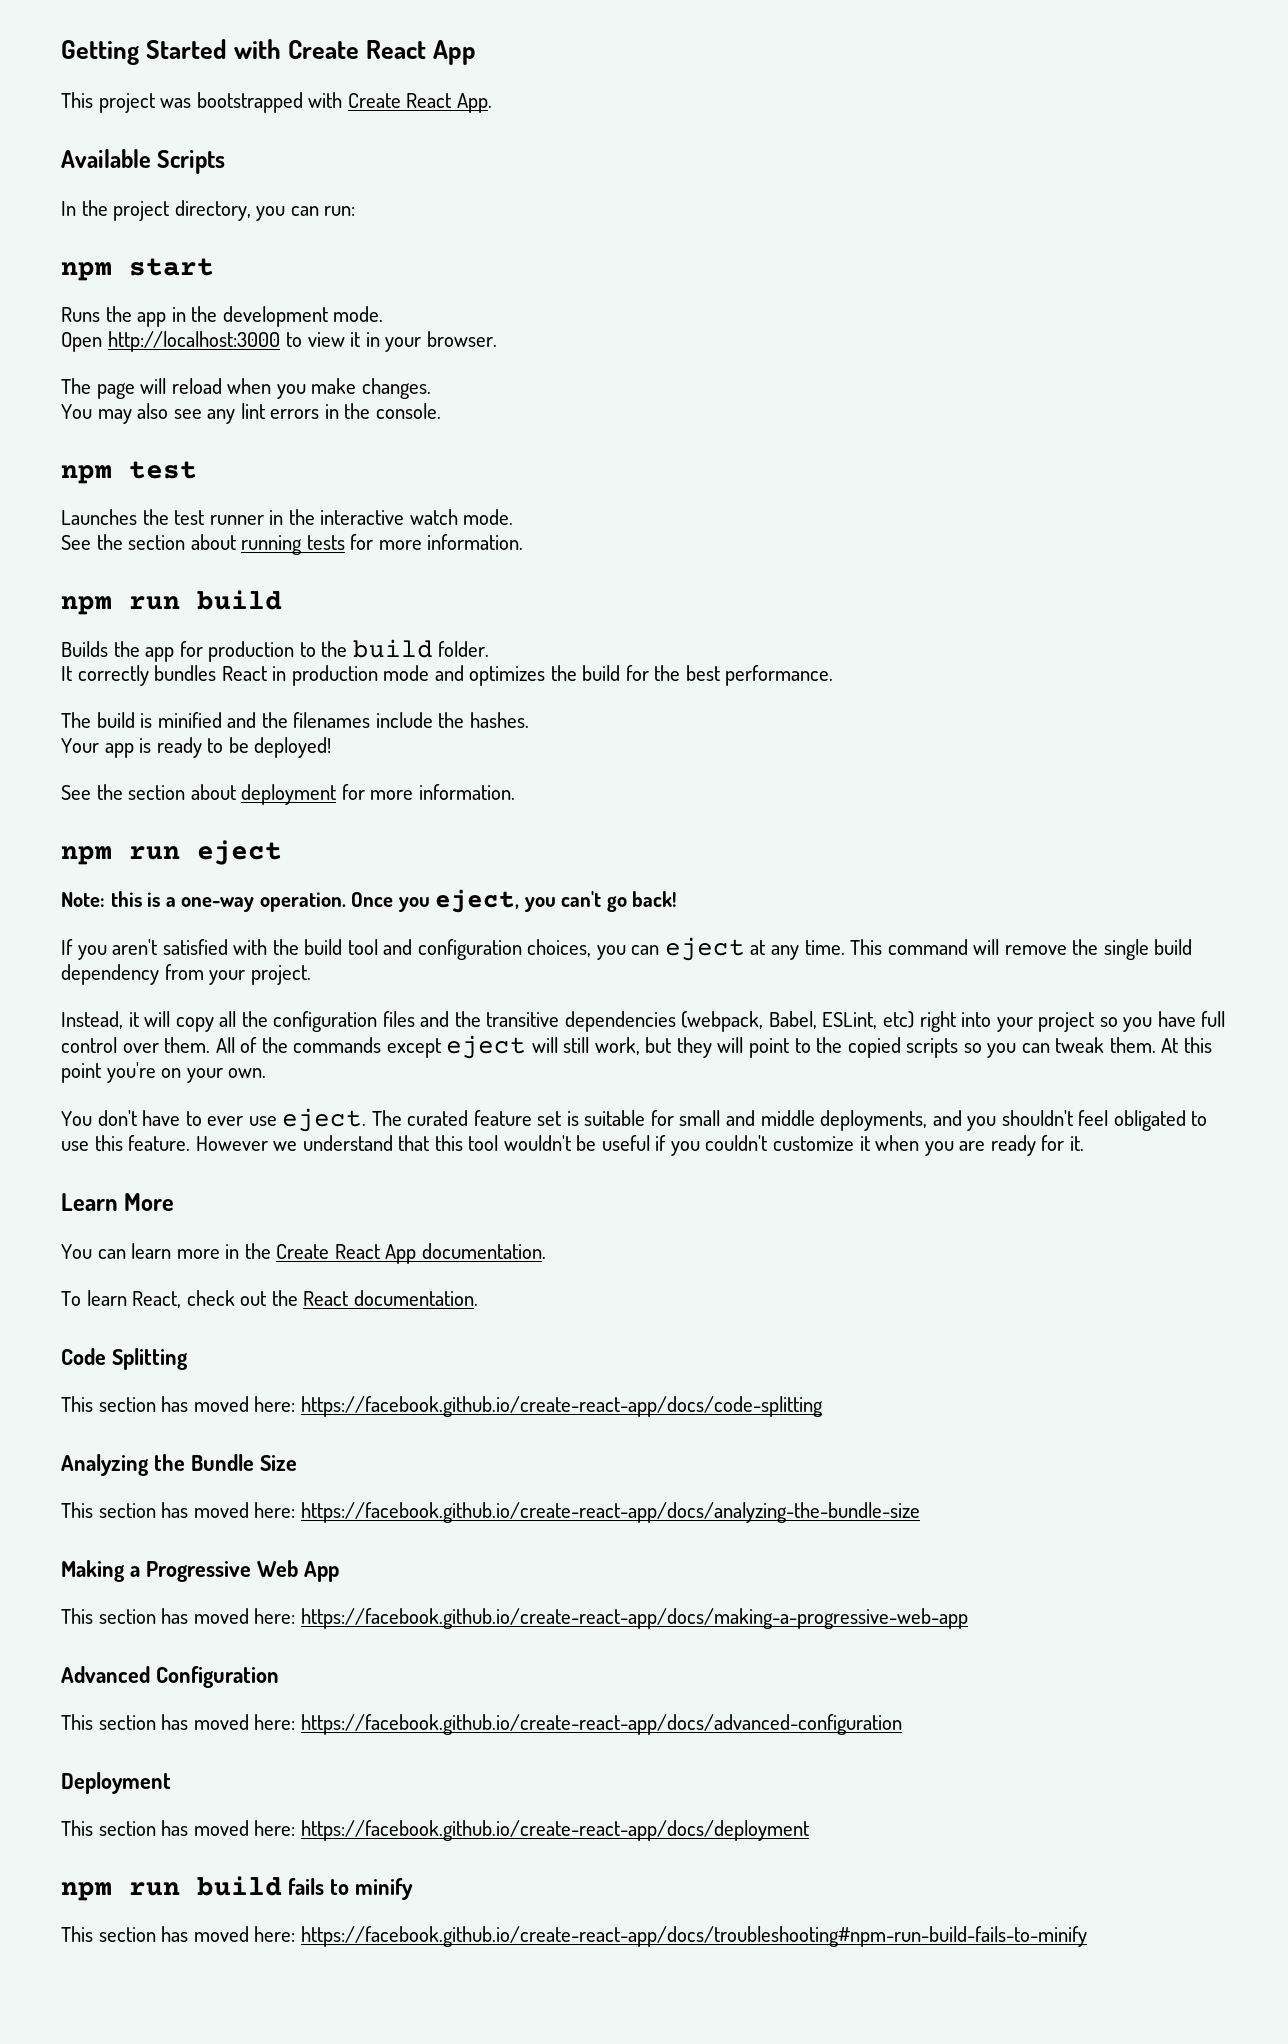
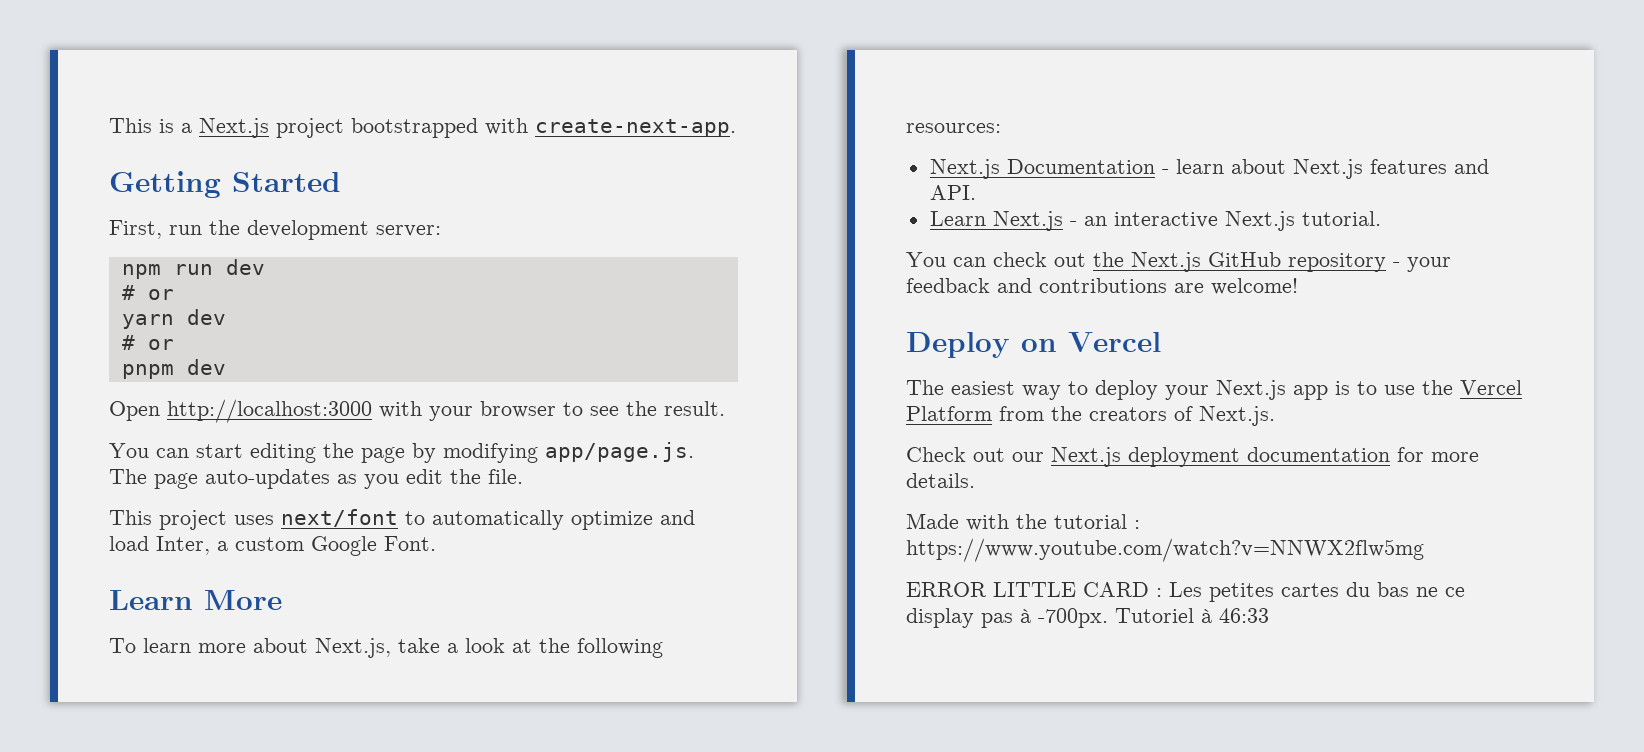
[61,39,477,65] [61,92,492,113] [61,149,226,174] [61,200,356,221] [61,258,214,281] [61,306,384,327] [61,331,497,352] [61,378,431,399] [61,403,441,424] [61,461,197,484] [61,509,514,525] [61,534,524,555] [61,590,282,615] [61,639,490,662] [61,665,834,686] [61,712,529,728] [61,737,332,758] [61,784,515,805] [61,840,282,865] [61,889,678,913] [61,937,1193,961] [61,964,311,985] [61,1011,1226,1032] [61,1035,1212,1059] [61,1062,267,1083] [61,1108,1208,1132] [61,1135,1084,1156] [61,1193,175,1211] [61,1243,546,1264] [61,1290,478,1308] [61,1348,188,1370] [61,1396,823,1417] [61,1454,297,1476] [61,1502,920,1523] [61,1560,339,1582] [61,1608,968,1629] [61,1666,279,1688] [61,1714,902,1735] [61,1772,171,1794] [61,1820,809,1841] [61,1876,413,1901] [61,1926,1087,1947] Getting Started with Create React App // This project was bootstrapped with Create React App. // Available Scripts // In the project directory, you can run: // npm start // Runs the app in the development mode. // Open http://localhost:3000 to view it in your browser. // The page will reload when you make changes. // You may also see any lint errors in the console. // npm test // Launches the test runner in the interactive watch mode. // See the section about running tests for more information. // npm run build // Builds the app for production to the build folder. // It correctly bundles React in production mode and optimizes the build for the best performance. // The build is minified and the filenames include the hashes. // Your app is ready to be deployed! // See the section about deployment for more information. // npm run eject // Note: this is a one-way operation. Once you eject, you can't go back! // If you aren't satisfied with the build tool and configuration choices, you can eject at any time. This command will remove the single build dependency from your project. // Instead, it will copy all the configuration files and the transitive dependencies (webpack, Babel, ESLint, etc) right into your project so you have full control over them. All of the commands except eject will still work, but they will point to the copied scripts so you can tweak them. At this point you're on your own. // You don't have to ever use eject. The curated feature set is suitable for small and middle deployments, and you shouldn't feel obligated to use this feature. However we understand that this tool wouldn't be useful if you couldn't customize it when you are ready for it. // Learn More // You can learn more in the Create React App documentation. // To learn React, check out the React documentation. // Code Splitting // This section has moved here: https://facebook.github.io/create-react-app/docs/code-splitting // Analyzing the Bundle Size // This section has moved here: https://facebook.github.io/create-react-app/docs/analyzing-the-bundle-size // Making a Progressive Web App // This section has moved here: https://facebook.github.io/create-react-app/docs/making-a-progressive-web-app // Advanced Configuration // This section has moved here: https://facebook.github.io/create-react-app/docs/advanced-configuration // Deployment // This section has moved here: https://facebook.github.io/create-react-app/docs/deployment // npm run build fails to minify // This section has moved here: https://facebook.github.io/create-react-app/docs/troubleshooting#npm-run-build-fails-to-minify -> [109,118,736,138] [109,171,341,198] [109,220,441,240] [121,259,265,279] [121,285,174,300] [121,309,226,329] [121,335,174,350] [121,359,226,379] [109,399,725,423] [109,442,694,463] [109,469,523,489] [109,509,695,530] [109,536,436,556] [109,590,282,610] [109,638,663,658] [906,123,1001,133] [929,159,1489,179] [929,185,976,200] [929,211,1381,231] [906,252,1451,272] [906,278,1298,295] [906,332,1161,358] [906,380,1522,400] [906,406,1275,426] [906,447,1479,467] [906,473,975,488] [906,513,1140,531] [906,538,1424,562] [906,582,1465,602] [906,608,1269,628] This is a Next.js project bootstrapped with create-next-app. // Getting Started // First, run the development server: // npm run dev // # or // yarn dev // # or // pnpm dev // Open http://localhost:3000 with your browser to see the result. // You can start editing the page by modifying app/page.js. The page auto-updates as you edit the file. // This project uses next/font to automatically optimize and load Inter, a custom Google Font. // Learn More // To learn more about Next.js, take a look at the following resources: // Next.js Documentation - learn about Next.js features and API. // Learn Next.js - an interactive Next.js tutorial. // You can check out the Next.js GitHub repository - your feedback and contributions are welcome! // Deploy on Vercel // The easiest way to deploy your Next.js app is to use the Vercel Platform from the creators of Next.js. // Check out our Next.js deployment documentation for more details. // Made with the tutorial : https://www.youtube.com/watch?v=NNWX2flw5mg // ERROR LITTLE CARD : Les petites cartes du bas ne ce display pas à -700px. Tutoriel à 46:33

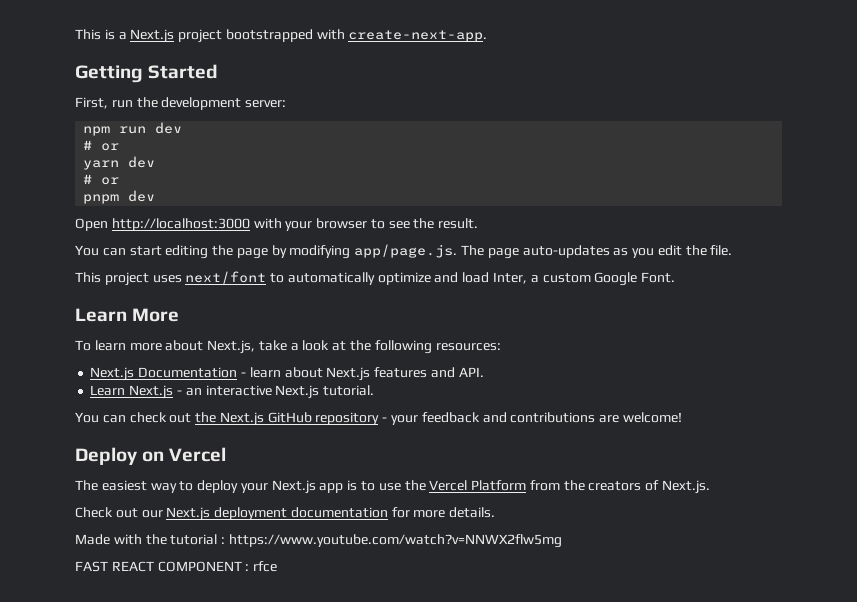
[906,582,1465,602] [906,608,1269,628] ERROR LITTLE CARD : Les petites cartes du bas ne ce display pas à -700px. Tutoriel à 46:33 -> [75,561,278,572] FAST REACT COMPONENT : rfce

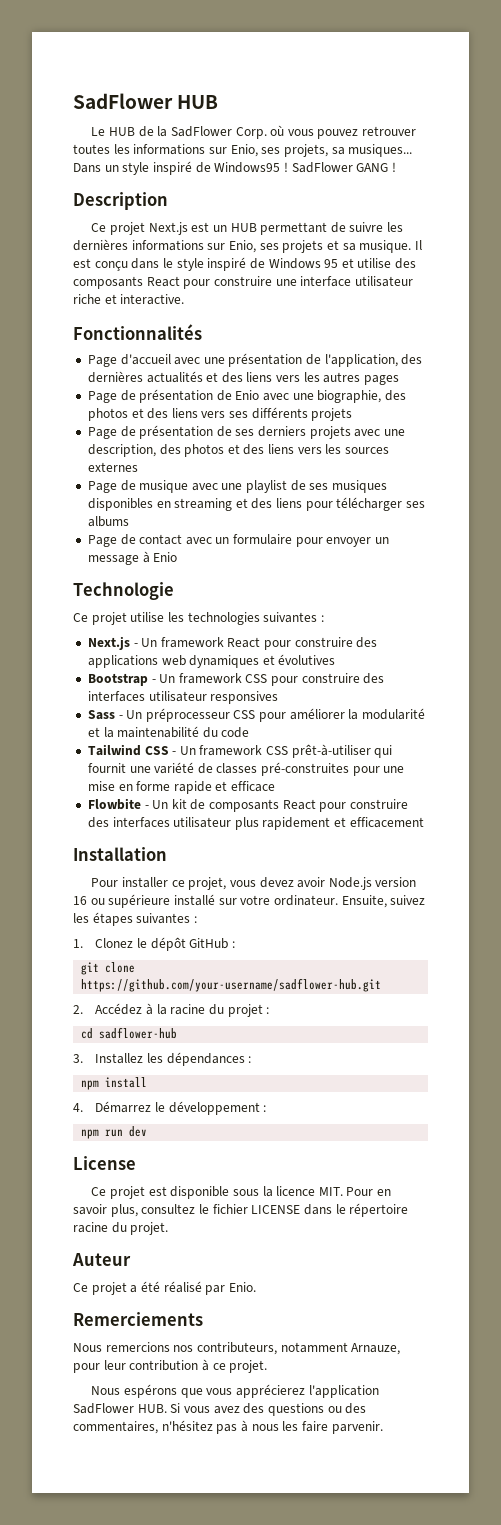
[75,29,488,43] [75,64,219,83] [75,97,287,110] [83,122,183,136] [83,140,120,151] [83,156,156,170] [83,174,120,185] [83,190,156,204] [75,218,479,231] [75,244,733,259] [75,271,676,286] [75,308,180,322] [75,340,501,354] [90,367,484,381] [90,385,375,399] [75,412,682,426] [75,447,227,465] [75,480,711,494] [75,507,496,521] [75,534,562,548] [75,561,278,572] This is a Next.js project bootstrapped with create-next-app. // Getting Started // First, run the development server: // npm run dev // # or // yarn dev // # or // pnpm dev // Open http://localhost:3000 with your browser to see the result. // You can start editing the page by modifying app/page.js. The page auto-updates as you edit the file. // This project uses next/font to automatically optimize and load Inter, a custom Google Font. // Learn More // To learn more about Next.js, take a look at the following resources: // Next.js Documentation - learn about Next.js features and API. // Learn Next.js - an interactive Next.js tutorial. // You can check out the Next.js GitHub repository - your feedback and contributions are welcome! // Deploy on Vercel // The easiest way to deploy your Next.js app is to use the Vercel Platform from the creators of Next.js. // Check out our Next.js deployment documentation for more details. // Made with the tutorial : https://www.youtube.com/watch?v=NNWX2flw5mg // FAST REACT COMPONENT : rfce -> [73,93,219,109] [91,125,417,139] [73,144,413,157] [73,161,396,175] [73,192,168,210] [91,222,404,235] [73,239,422,253] [73,257,417,271] [73,276,413,289] [73,294,185,305] [73,324,202,340] [87,353,423,367] [87,371,400,385] [87,389,407,403] [87,407,353,421] [87,425,406,439] [87,444,390,457] [87,462,138,472] [87,480,388,493] [87,497,426,511] [87,516,129,527] [87,534,390,547] [87,551,178,565] [73,582,174,600] [73,612,324,625] [87,636,378,650] [87,654,336,668] [87,673,385,686] [87,691,279,704] [87,708,426,722] [87,726,250,738] [87,744,393,758] [87,762,405,776] [87,781,276,794] [87,798,409,812] [87,817,424,830] [73,847,167,861] [91,877,417,890] [73,894,426,908] [73,912,197,926] [73,937,235,951] [81,962,136,975] [81,978,382,992] [73,1003,270,1017] [81,1027,178,1039] [73,1052,252,1066] [81,1077,148,1090] [73,1101,267,1115] [81,1126,148,1139] [73,1156,136,1170] [91,1186,392,1199] [73,1203,409,1217] [73,1222,169,1235] [72,1253,131,1266] [73,1281,256,1295] [73,1312,203,1326] [73,1342,401,1355] [73,1359,268,1373] [91,1384,379,1398] [73,1403,367,1416] [73,1420,383,1434] SadFlower HUB // Le HUB de la SadFlower Corp. où vous pouvez retrouver toutes les informations sur Enio, ses projets, sa musiques... Dans un style inspiré de Windows95 ! SadFlower GANG ! // Description // Ce projet Next.js est un HUB permettant de suivre les dernières informations sur Enio, ses projets et sa musique. Il est conçu dans le style inspiré de Windows 95 et utilise des composants React pour construire une interface utilisateur riche et interactive. // Fonctionnalités // Page d'accueil avec une présentation de l'application, des dernières actualités et des liens vers les autres pages // Page de présentation de Enio avec une biographie, des photos et des liens vers ses différents projets // Page de présentation de ses derniers projets avec une description, des photos et des liens vers les sources externes // Page de musique avec une playlist de ses musiques disponibles en streaming et des liens pour télécharger ses albums // Page de contact avec un formulaire pour envoyer un message à Enio // Technologie // Ce projet utilise les technologies suivantes : // Next.js - Un framework React pour construire des applications web dynamiques et évolutives // Bootstrap - Un framework CSS pour construire des interfaces utilisateur responsives // Sass - Un préprocesseur CSS pour améliorer la modularité et la maintenabilité du code // Tailwind CSS - Un framework CSS prêt-à-utiliser qui fournit une variété de classes pré-construites pour une mise en forme rapide et efficace // Flowbite - Un kit de composants React pour construire des interfaces utilisateur plus rapidement et efficacement // Installation // Pour installer ce projet, vous devez avoir Node.js version 16 ou supérieure installé sur votre ordinateur. Ensuite, suivez les étapes suivantes : // 1. Clonez le dépôt GitHub : // git clone https://github.com/your-username/sadflower-hub.git // 2. Accédez à la racine du projet : // cd sadflower-hub // 3. Installez les dépendances : // npm install // 4. Démarrez le développement : // npm run dev // License // Ce projet est disponible sous la licence MIT. Pour en savoir plus, consultez le fichier LICENSE dans le répertoire racine du projet. // Auteur // Ce projet a été réalisé par Enio. // Remerciements // Nous remercions nos contributeurs, notamment Arnauze, pour leur contribution à ce projet. // Nous espérons que vous apprécierez l'application SadFlower HUB. Si vous avez des questions ou des commentaires, n'hésitez pas à nous les faire parvenir.

